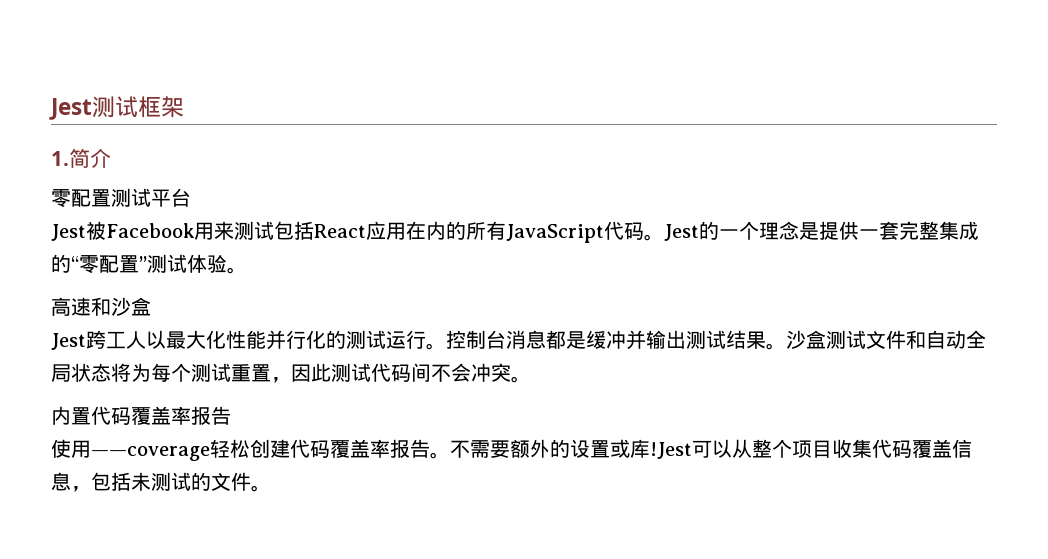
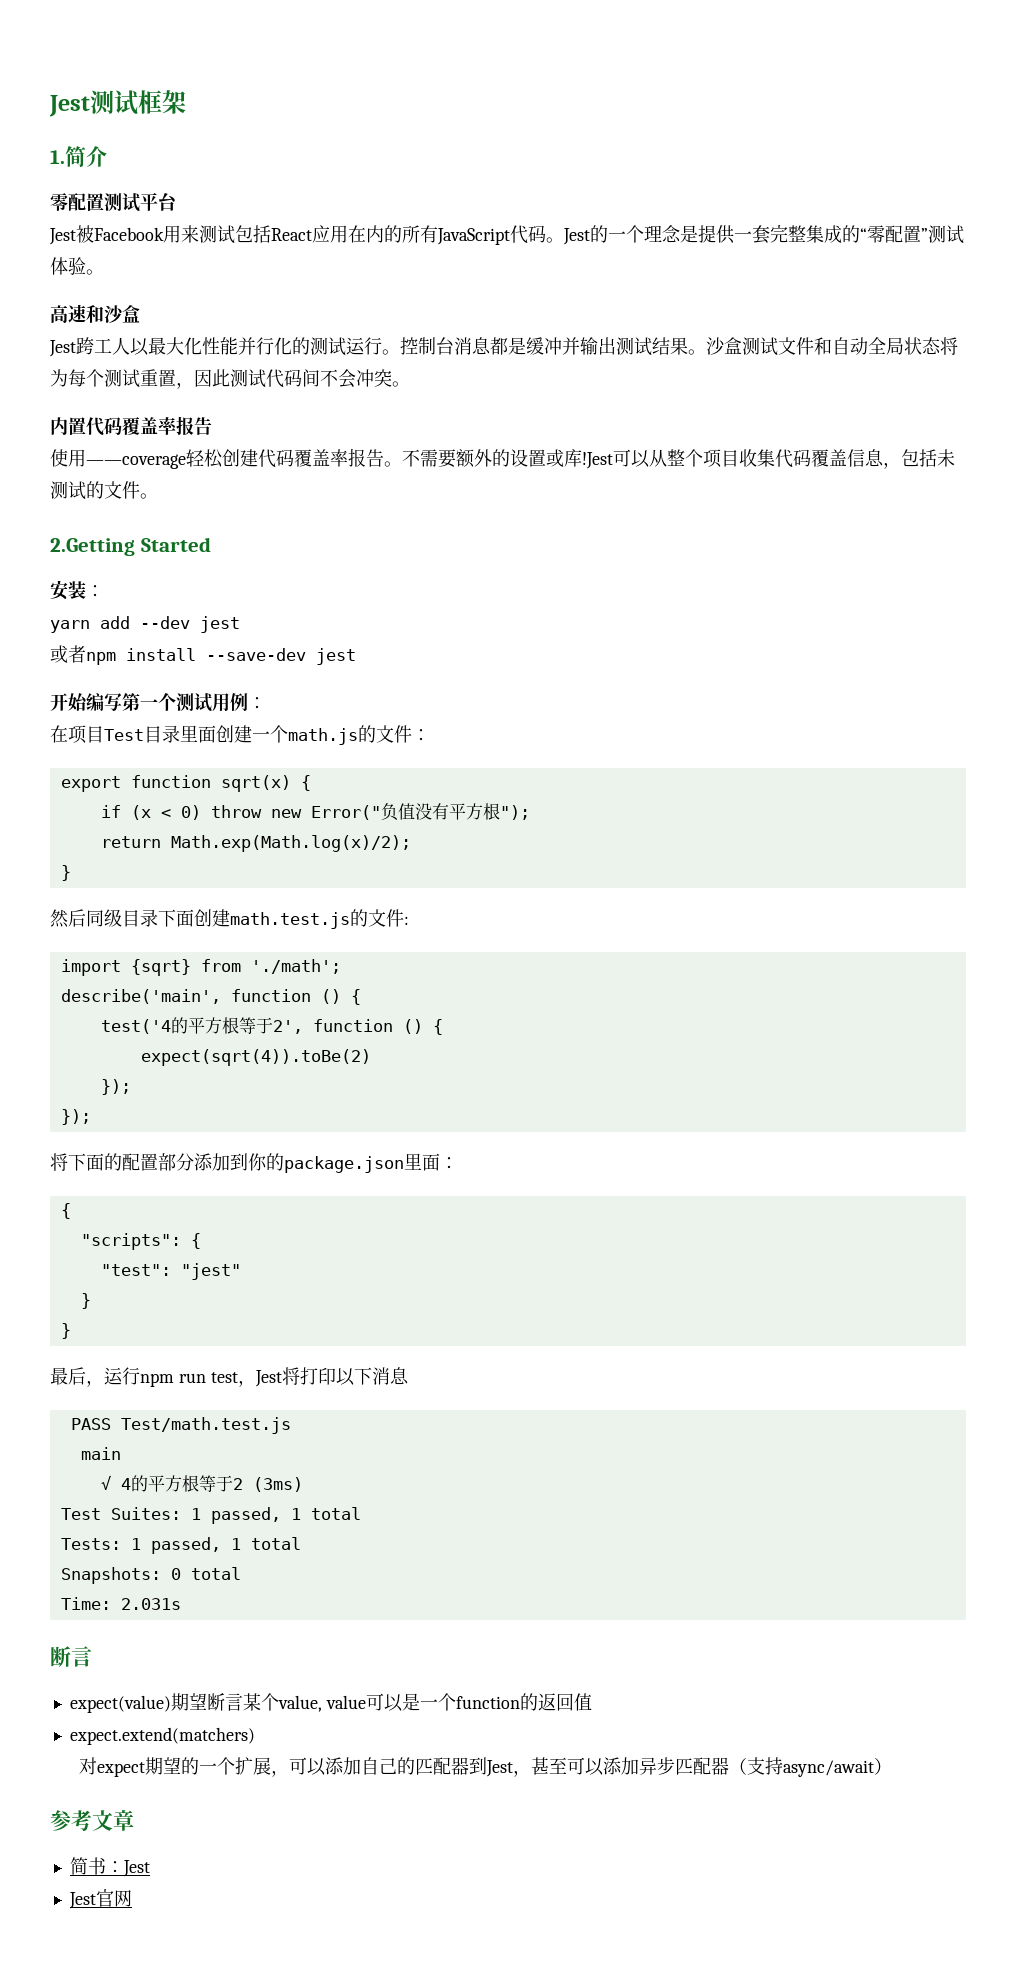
(271, 488) none -> [50,537,211,556] [50,580,104,600] [50,616,240,633] [50,645,356,665] [50,693,266,712] [50,725,430,745] [60,775,311,792] [100,803,530,821] [100,835,411,852] [60,865,71,881] [50,909,409,929] [60,959,341,976] [60,989,361,1005] [100,1017,443,1035] [140,1049,371,1066] [100,1079,131,1095] [60,1109,91,1125] [50,1153,458,1173] [60,1203,71,1219] [80,1233,201,1250] [100,1263,241,1280] [80,1293,91,1309] [60,1323,71,1339] [50,1367,409,1387] [70,1417,291,1434] [80,1447,121,1460] [100,1475,303,1492] [60,1507,361,1524] [60,1537,301,1554] [60,1567,241,1584] [60,1597,181,1610] [50,1646,92,1667] [69,1693,592,1713] [69,1727,255,1745] [78,1757,892,1777] [50,1810,134,1831] [69,1857,150,1877] [68,1889,132,1909] // 2.Getting Started // 安装： // yarn add --dev jest // 或者npm install --save-dev jest // 开始编写第一个测试用例： // 在项目Test目录里面创建一个math.js的文件： // export function sqrt(x) { // if (x < 0) throw new Error("负值没有平方根"); // return Math.exp(Math.log(x)/2); // } // 然后同级目录下面创建math.test.js的文件: // import {sqrt} from './math'; // describe('main', function () { // test('4的平方根等于2', function () { // expect(sqrt(4)).toBe(2) // }); // }); // 将下面的配置部分添加到你的package.json里面： // { // "scripts": { // "test": "jest" // } // } // 最后，运行npm run test，Jest将打印以下消息 // PASS Test/math.test.js // main // √ 4的平方根等于2 (3ms) // Test Suites: 1 passed, 1 total // Tests: 1 passed, 1 total // Snapshots: 0 total // Time: 2.031s // 断言 // expect(value)期望断言某个value, value可以是一个function的返回值 // expect.extend(matchers) // 对expect期望的一个扩展，可以添加自己的匹配器到Jest，甚至可以添加异步匹配器（支持async/await） // 参考文章 // 简书：Jest // Jest官网

